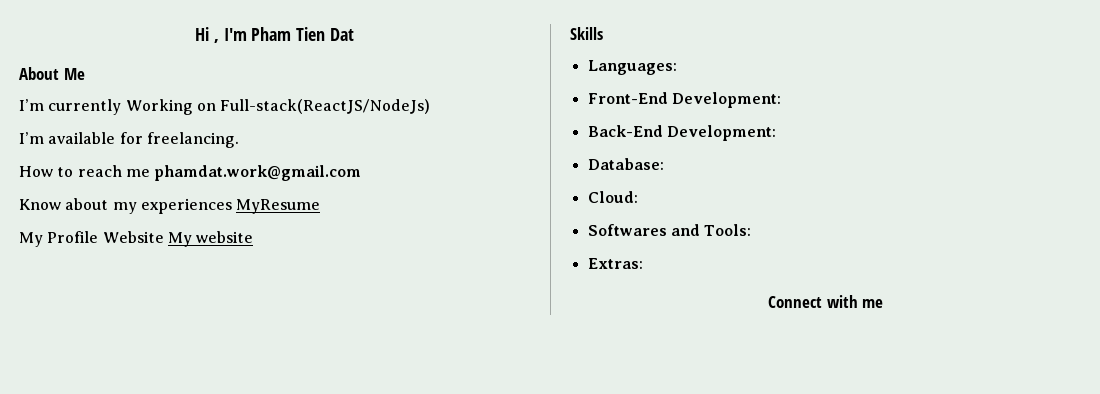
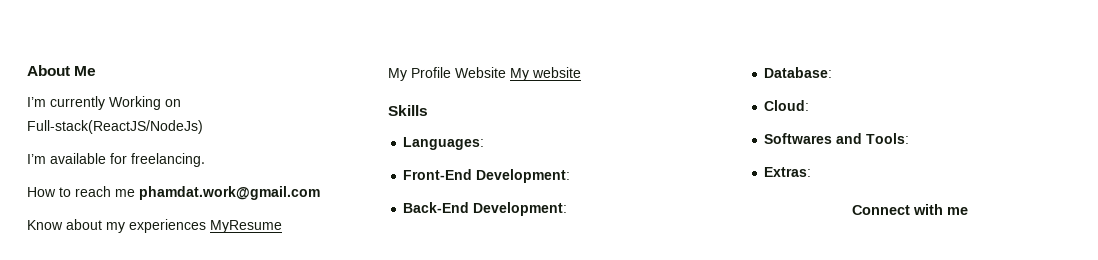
[194,27,355,43] Hi , I'm Pham Tien Dat // -> (27, 70) none

